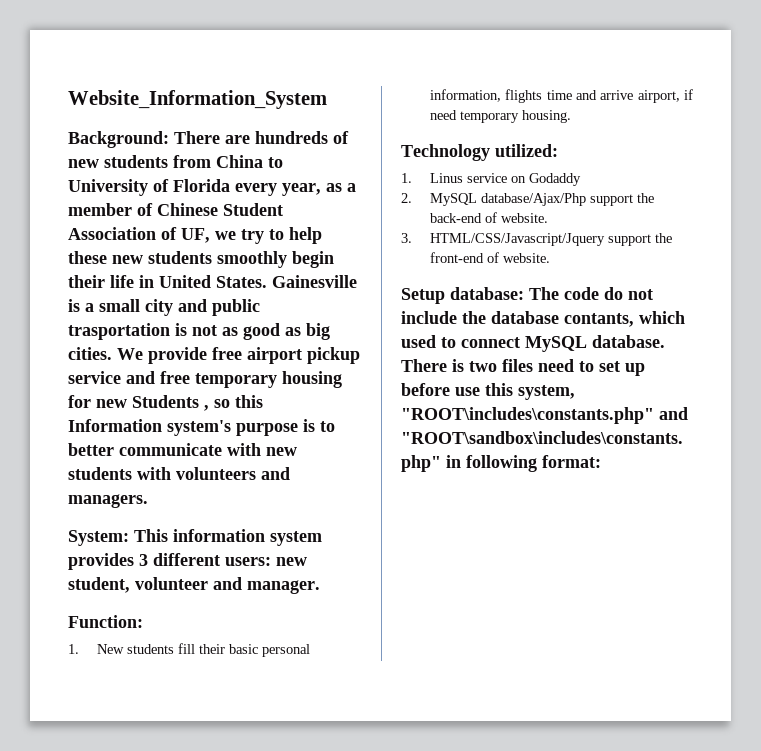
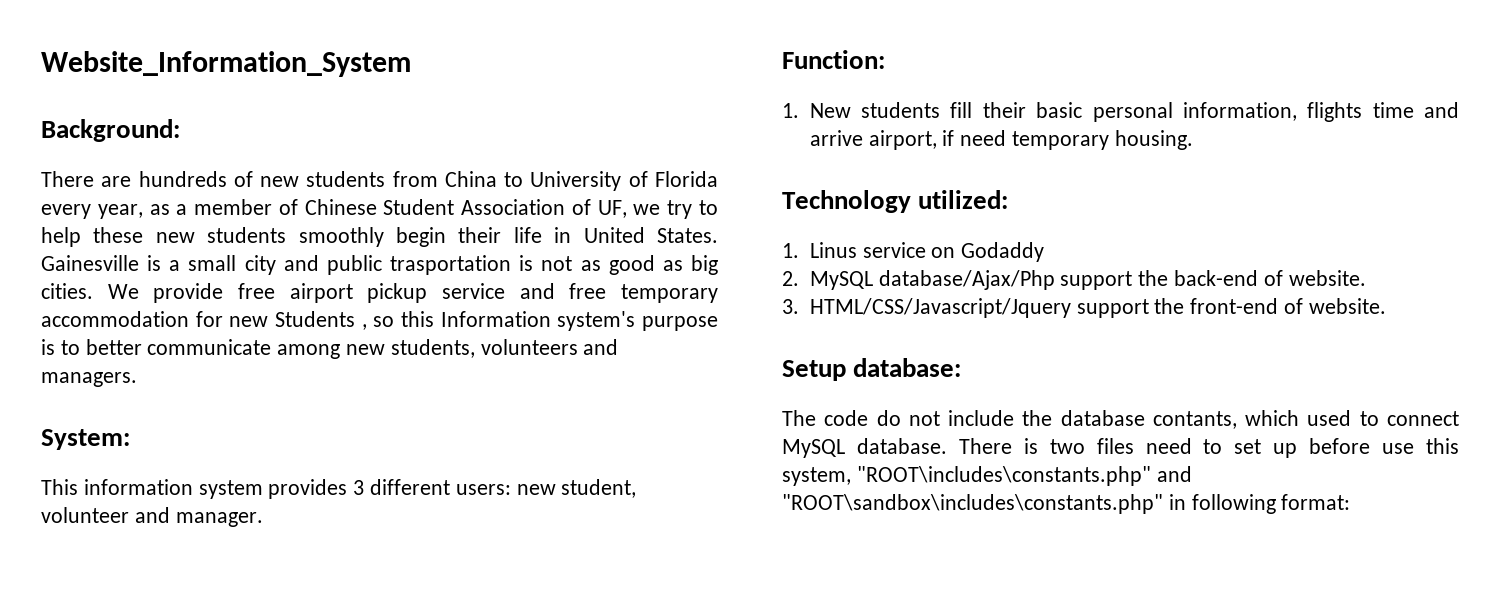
(169, 139) none -> (180, 130) //
[282,371,342,388] housing -> [41,311,189,327] accommodation
[227,443,297,456] [68,467,171,480] with new students with -> [277,339,475,359] among new students,
(129, 538) none -> (130, 439) //
(524, 293) none -> (962, 367) //

